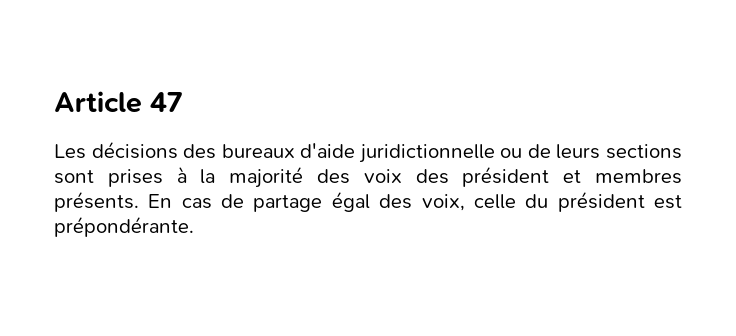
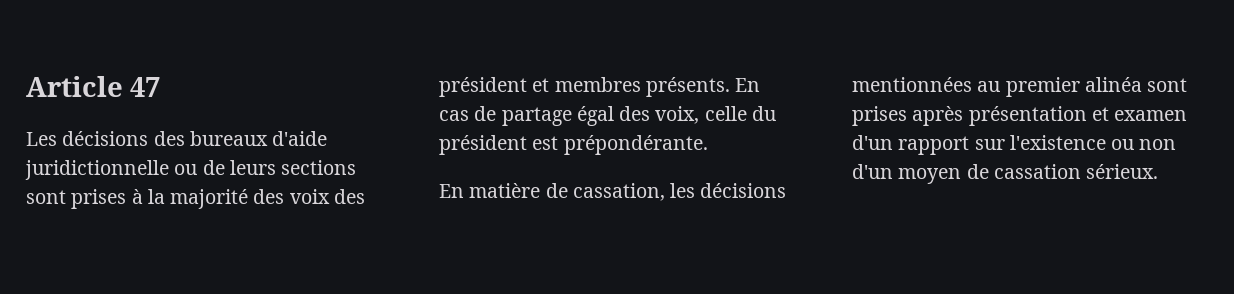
(194, 226) none -> [439,183,787,201] [852,77,1188,97] [852,106,1188,126] [852,135,1177,155] [852,164,1159,184] // En matière de cassation, les décisions mentionnées au premier alinéa sont prises après présentation et examen d'un rapport sur l'existence ou non d'un moyen de cassation sérieux.

